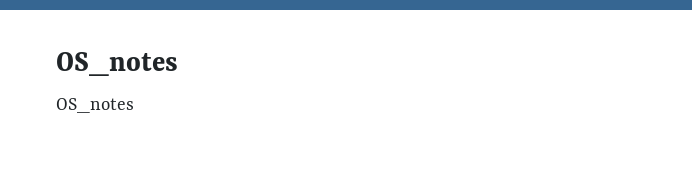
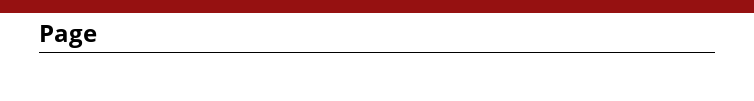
[56,52,178,76] [56,98,134,113] OS_notes // OS_notes -> [39,25,97,48] Page

